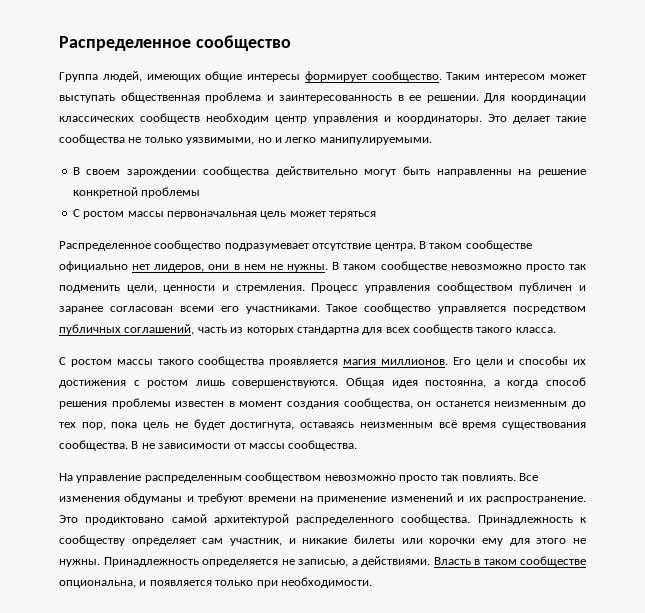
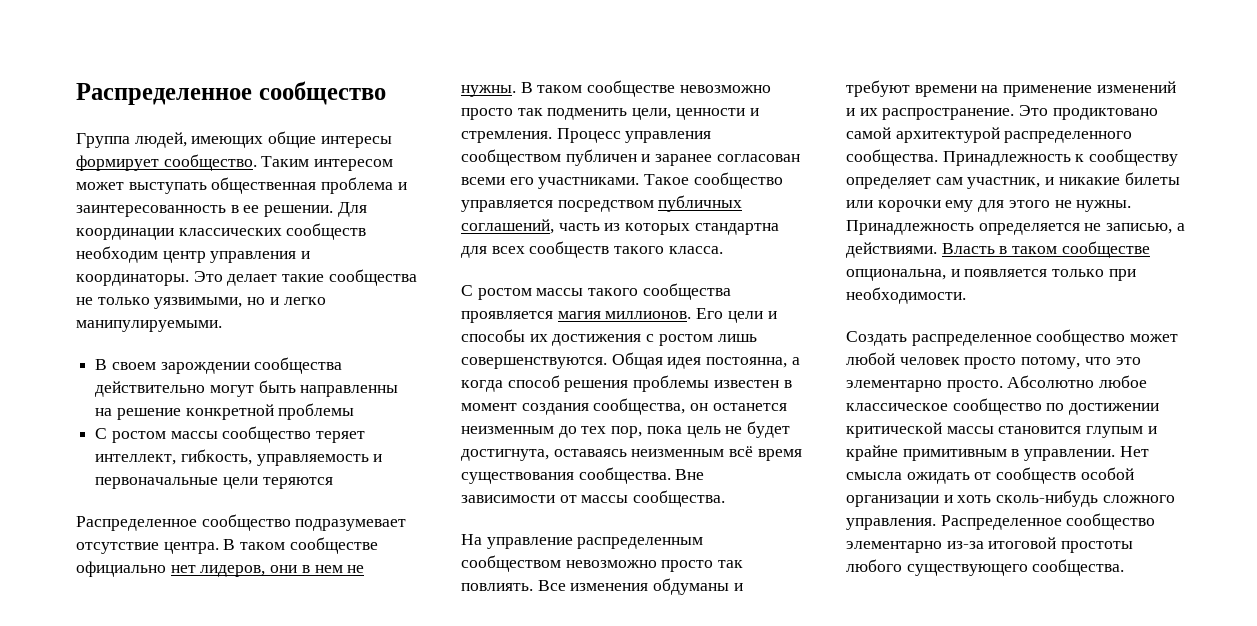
[166,211,376,219] первоначальная цель может теряться -> [222,426,366,443] [95,449,383,466] [95,477,333,489] сообщество теряет интеллект, гибкость, управляемость и первоначальные цели теряются
[131,441,155,449] В не -> [675,469,705,480] Вне
(372, 582) none -> [846,329,1179,346] [846,352,1141,369] [846,375,1148,392] [846,398,1160,415] [846,422,1157,438] [846,445,1149,461] [846,467,1134,484] [846,490,1175,507] [846,513,1156,530] [846,537,1134,553] [846,559,1125,576] // Создать распределенное сообщество может любой человек просто потому, что это элементарно просто. Абсолютно любое классическое сообщество по достижении критической массы становится глупым и крайне примитивным в управлении. Нет смысла ожидать от сообществ особой организации и хоть сколь-нибудь сложного управления. Распределенное сообщество элементарно из-за итоговой простоты любого существующего сообщества.

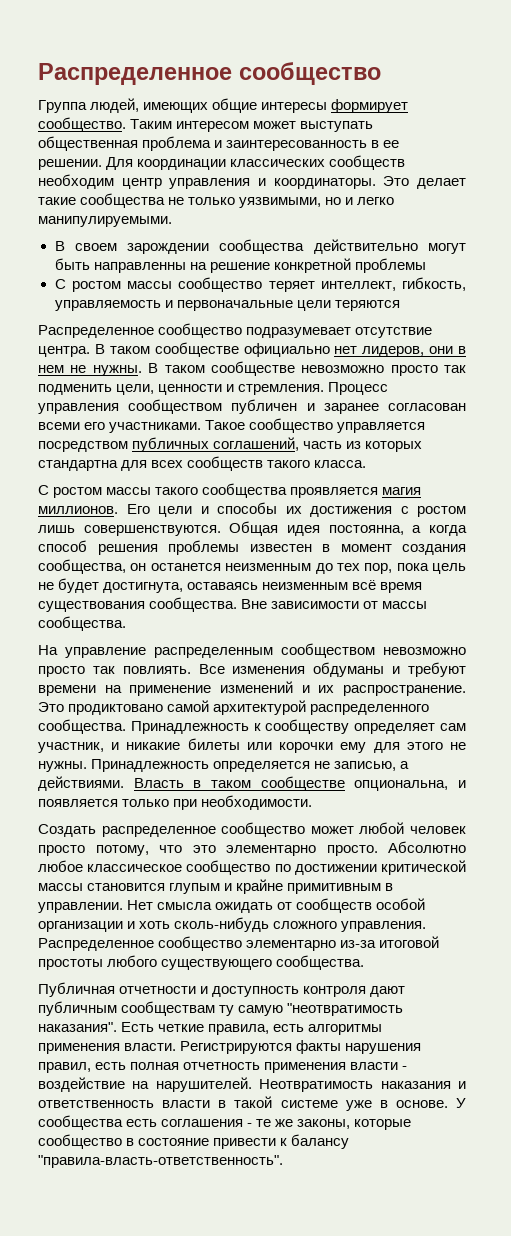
(1125, 567) none -> [38,982,406,997] [38,1001,404,1016] [38,1022,383,1035] [38,1040,422,1054] [38,1062,408,1073] [38,1077,466,1092] [38,1096,466,1111] [38,1115,412,1130] [38,1134,350,1149] [38,1155,283,1168] // Публичная отчетности и доступность контроля дают публичным сообществам ту самую "неотвратимость наказания". Есть четкие правила, есть алгоритмы применения власти. Регистрируются факты нарушения правил, есть полная отчетность применения власти - воздействие на нарушителей. Неотвратимость наказания и ответственность власти в такой системе уже в основе. У сообщества есть соглашения - те же законы, которые сообщество в состояние привести к балансу "правила-власть-ответственность".

